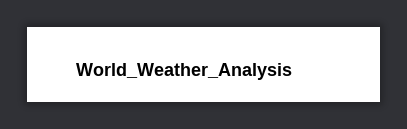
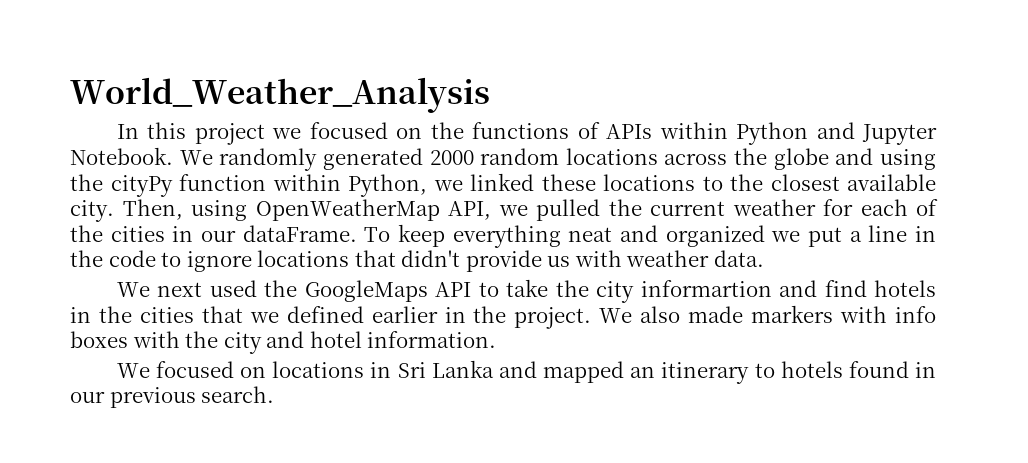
(292, 71) none -> [116,122,938,145] [70,147,936,171] [70,173,936,197] [70,199,938,222] [70,224,936,248] [70,250,764,272] [116,279,937,303] [70,305,936,329] [70,331,497,354] [116,360,936,384] [70,386,275,408] // In this project we focused on the functions of APIs within Python and Jupyter Notebook. We randomly generated 2000 random locations across the globe and using the cityPy function within Python, we linked these locations to the closest available city. Then, using OpenWeatherMap API, we pulled the current weather for each of the cities in our dataFrame. To keep everything neat and organized we put a line in the code to ignore locations that didn't provide us with weather data. // We next used the GoogleMaps API to take the city informartion and find hotels in the cities that we defined earlier in the project. We also made markers with info boxes with the city and hotel information. // We focused on locations in Sri Lanka and mapped an itinerary to hotels found in our previous search.

